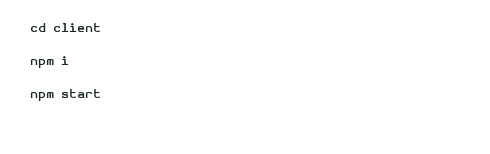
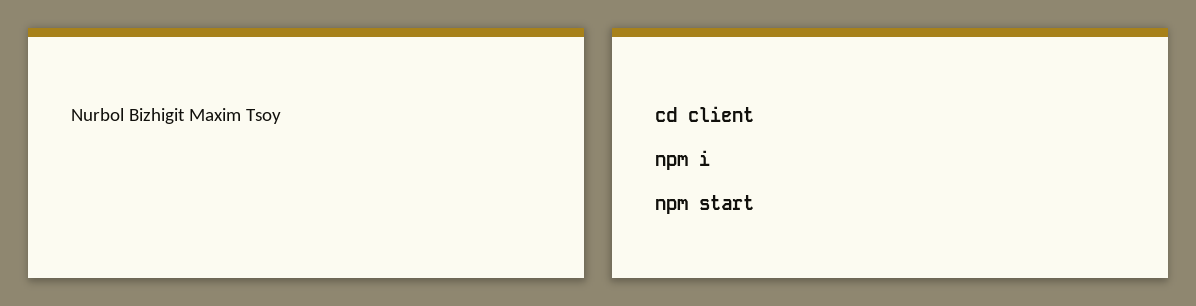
(30, 27) none -> [71,108,281,124] Nurbol Bizhigit Maxim Tsoy //

